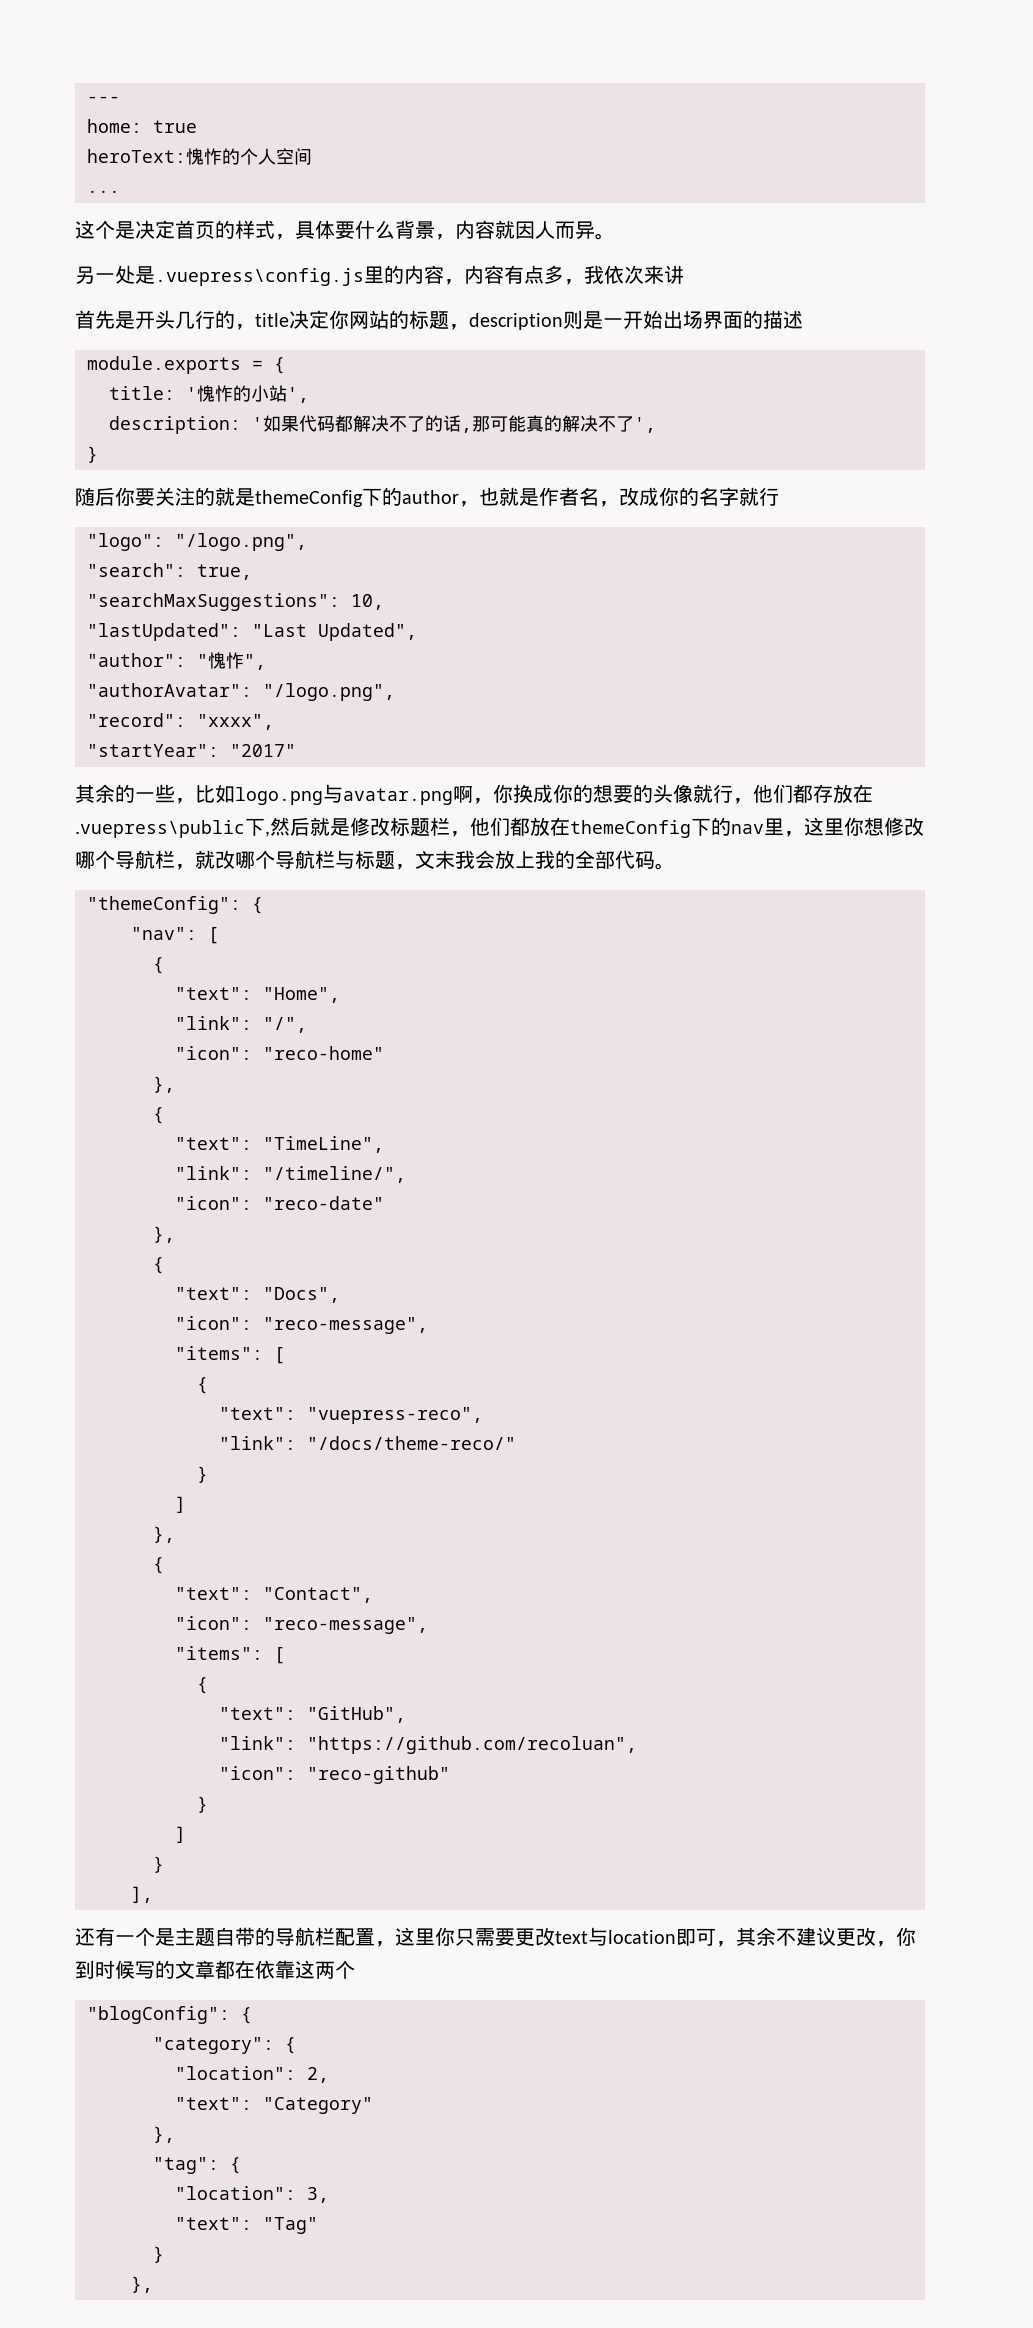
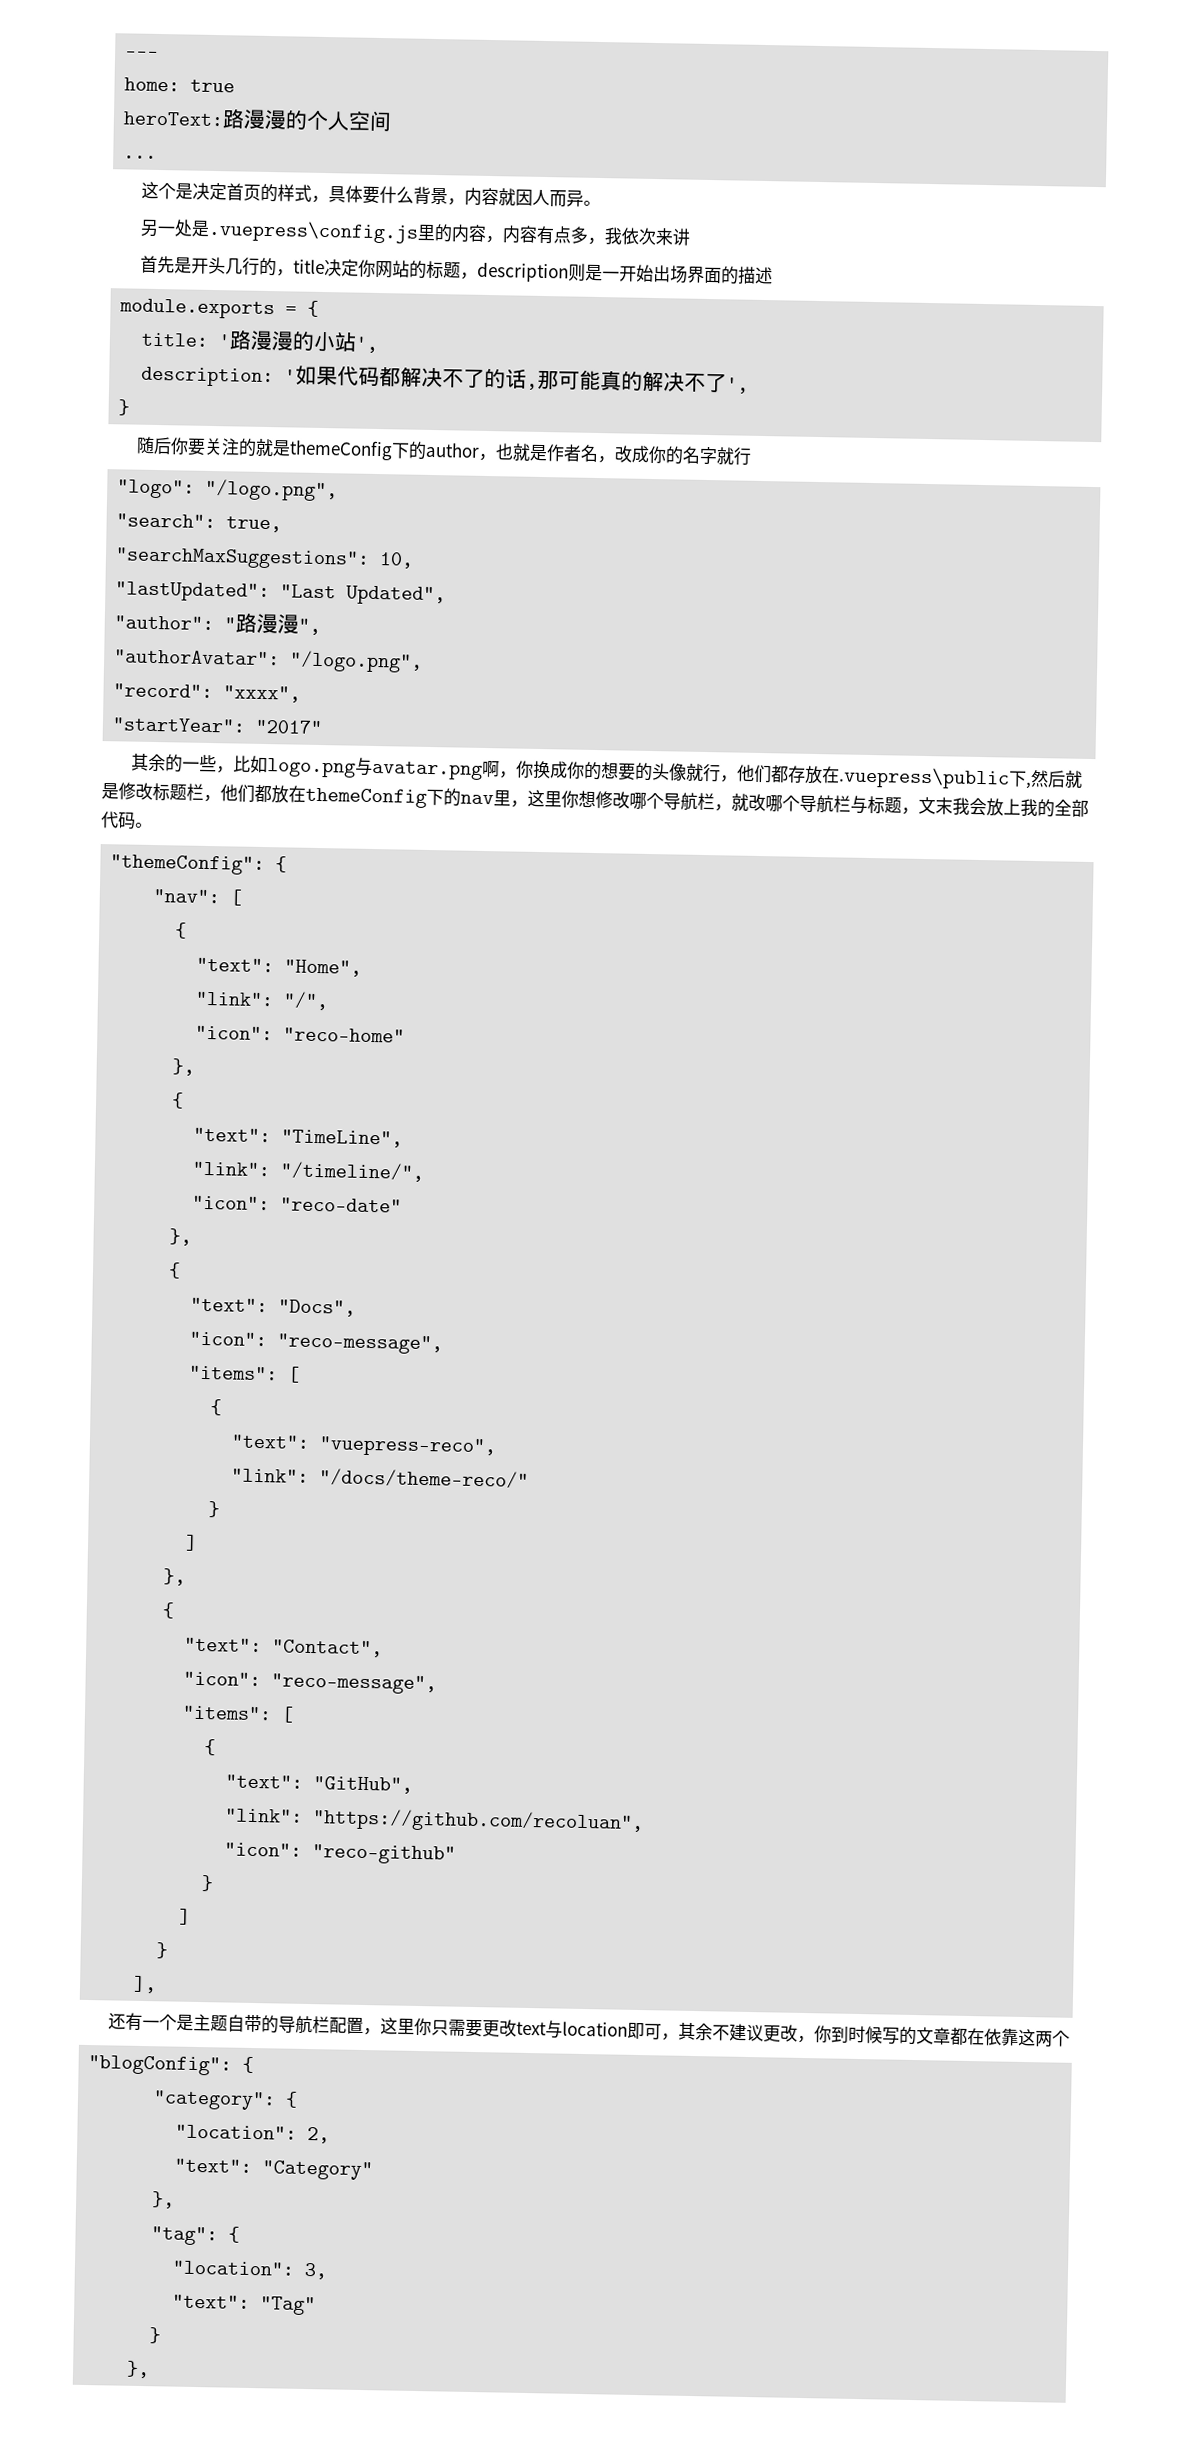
[186,148,222,165] 愧怍 -> [222,108,288,130] 路漫漫
[197,385,233,402] 愧怍 -> [229,329,295,351] 路漫漫
[208,652,244,669] 愧怍 -> [235,612,300,634] 路漫漫

